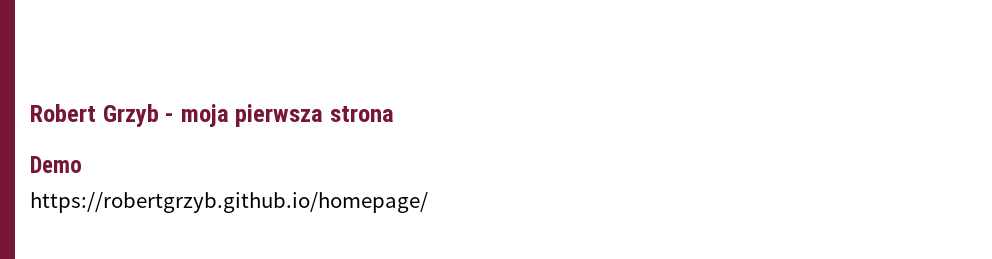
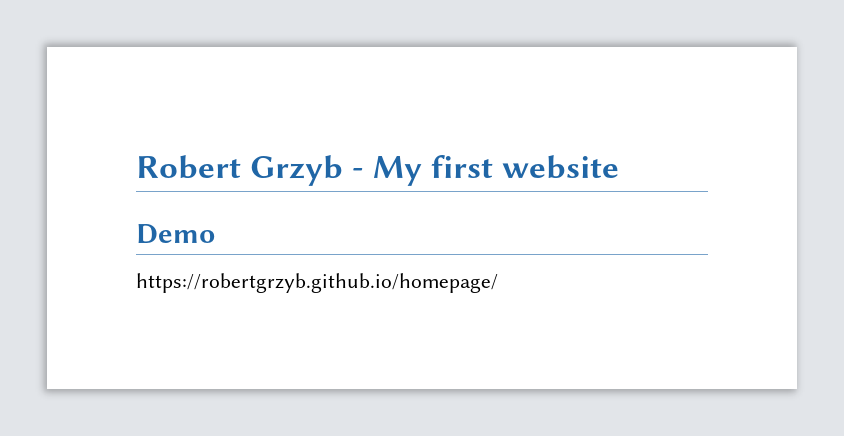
[180,104,395,127] moja pierwsza strona -> [373,155,620,186] My first website

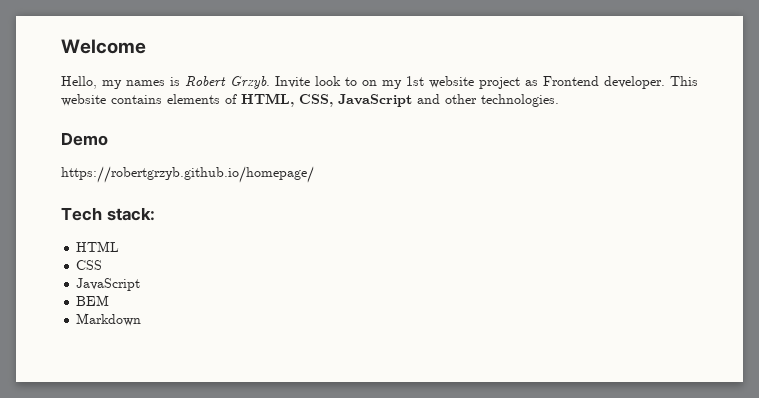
[136,155,620,186] [136,224,215,244] [136,273,498,293] Robert Grzyb - My first website // Demo // https://robertgrzyb.github.io/homepage/ -> [61,39,146,54] [61,76,698,89] [61,93,559,107] [61,132,108,146] [61,166,314,183] [61,207,155,221] [76,241,120,252] [76,260,103,270] [76,278,141,291] [76,295,110,306] [76,313,142,326] Welcome // Hello, my names is Robert Grzyb. Invite look to on my 1st website project as Frontend developer. This website contains elements of HTML, CSS, JavaScript and other technologies. // Demo // https://robertgrzyb.github.io/homepage/ // Tech stack: // HTML // CSS // JavaScript // BEM // Markdown

